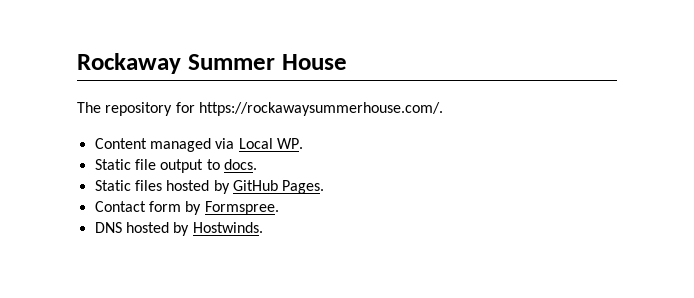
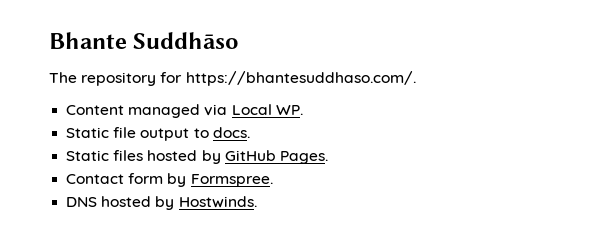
[77,53,347,74] Rockaway Summer House -> [49,32,240,49] Bhante Suddhāso
[198,102,443,116] https://rockawaysummerhouse.com/. -> [185,71,416,86] https://bhantesuddhaso.com/.

